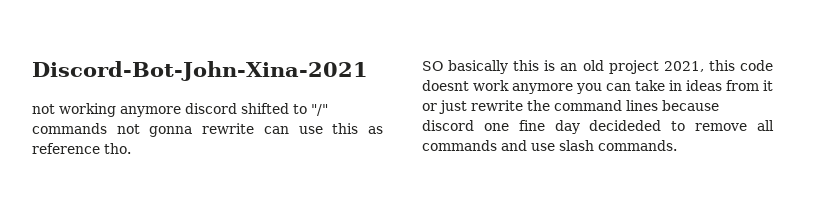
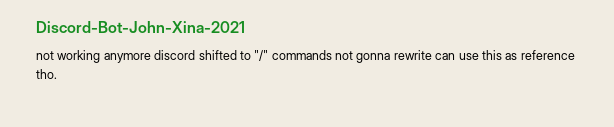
[422,60,773,74] [422,80,773,94] [422,100,719,114] [422,120,774,134] [422,140,677,151] // SO basically this is an old project 2021, this code doesnt work anymore you can take in ideas from it or just rewrite the command lines because discord one fine day decideded to remove all commands and use slash commands. -> (57, 74) none

